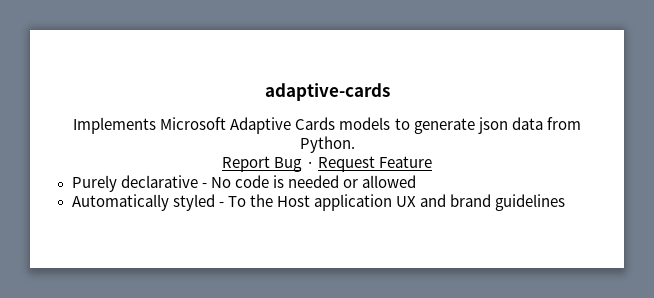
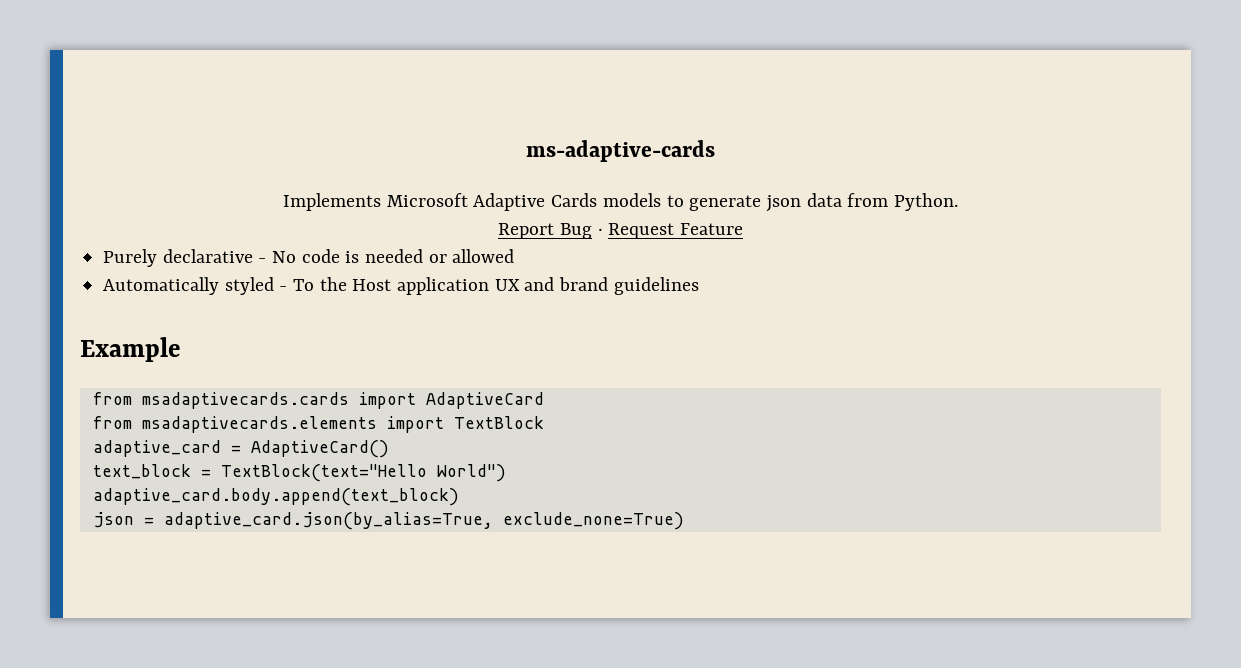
[264,83,390,101] adaptive-cards -> [526,140,715,162] ms-adaptive-cards
(566, 202) none -> [80,337,181,362] [92,392,544,409] [92,416,544,433] [92,440,389,458] [92,464,506,482] [92,488,459,506] [92,512,684,530] // Example // from msadaptivecards.cards import AdaptiveCard // from msadaptivecards.elements import TextBlock // adaptive_card = AdaptiveCard() // text_block = TextBlock(text="Hello World") // adaptive_card.body.append(text_block) // json = adaptive_card.json(by_alias=True, exclude_none=True)

